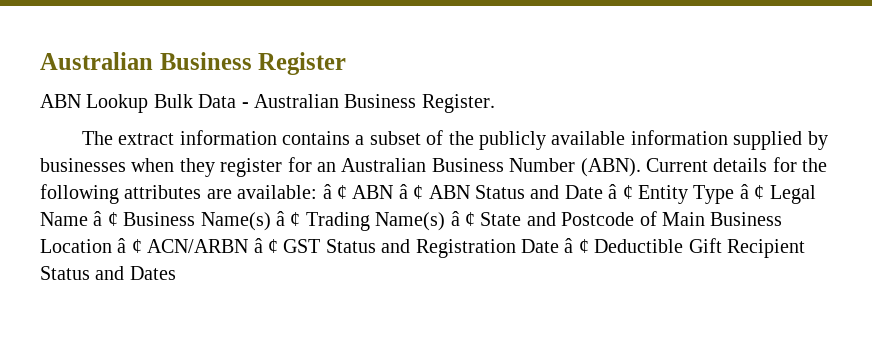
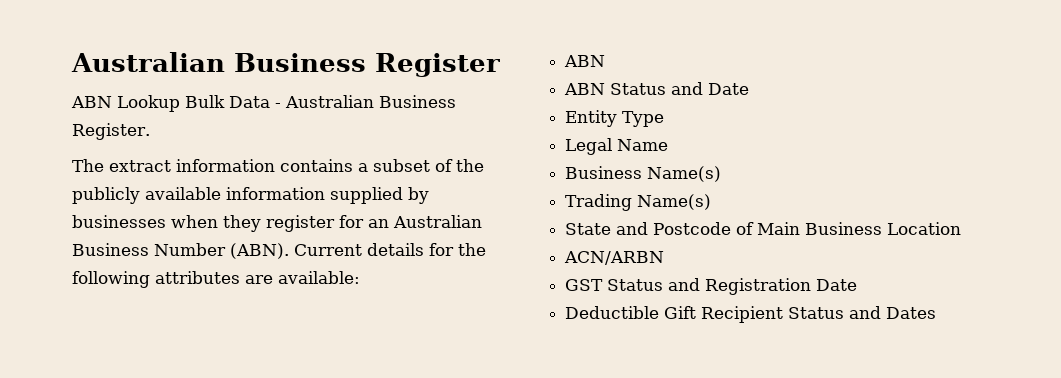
[322,184,424,199] â ¢ ABN â ¢ -> [564,55,606,67] // ABN //
[608,184,633,199] â ¢ -> (750, 89) //
[739,184,765,199] â ¢ -> (665, 119) //
[93,211,118,226] â ¢ -> (669, 145) //
[276,211,301,226] â ¢ -> (722, 174) //
[450,211,475,226] â ¢ -> (712, 202) //
[117,238,142,253] â ¢ -> (962, 228) //
[253,238,278,253] â ¢ -> (665, 258) //
[564,238,589,253] â ¢ -> (858, 285) //

